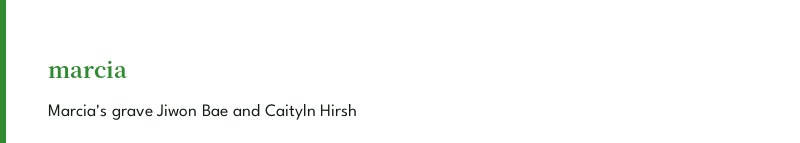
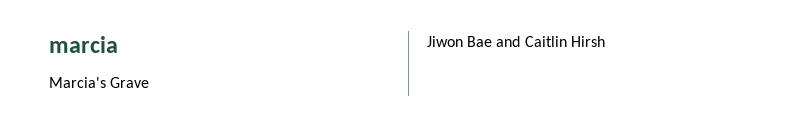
[111,108,153,120] grave -> [110,77,150,88] Grave //
[264,103,316,120] Caityln -> [524,36,567,47] Caitlin

